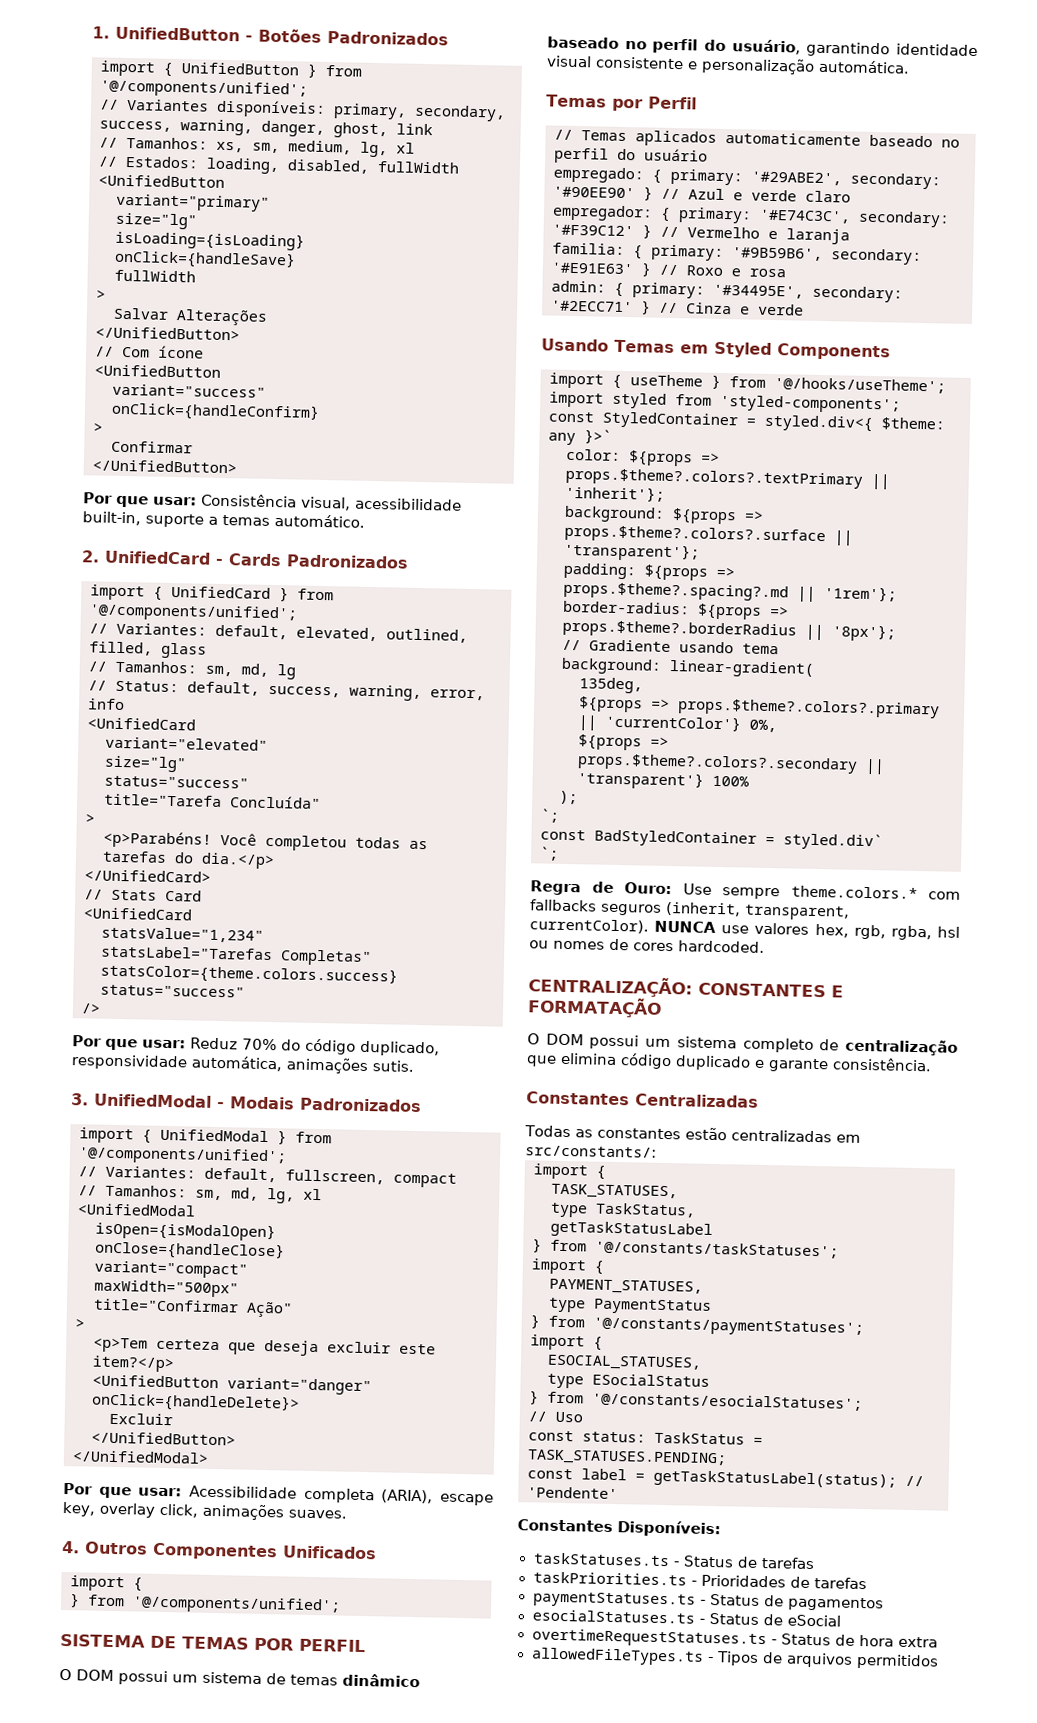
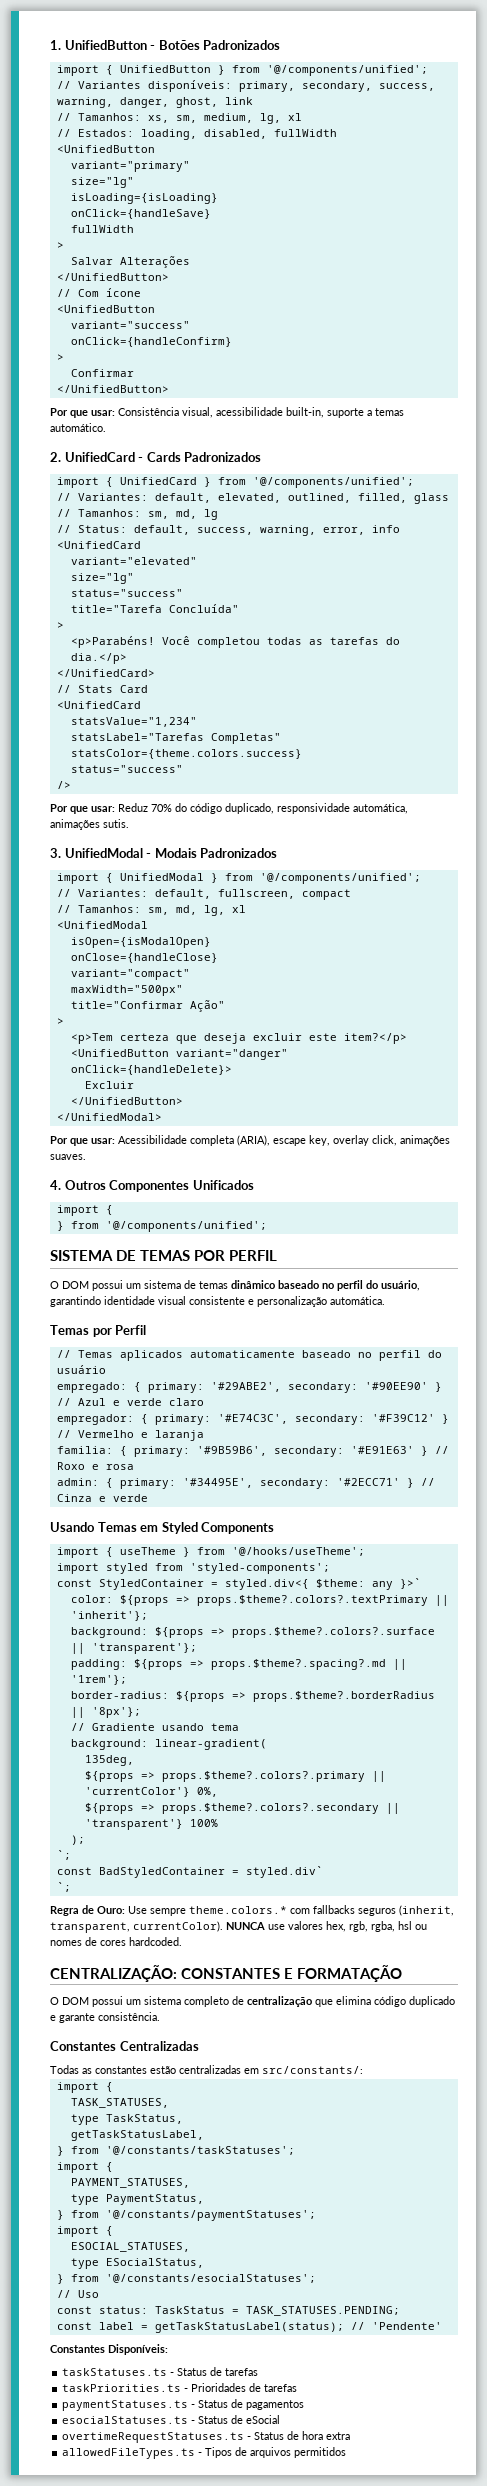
[550,1220,713,1239] getTaskStatusLabel -> [70,2130,204,2141] getTaskStatusLabel,
[593,1298,712,1315] PaymentStatus -> [105,2194,204,2205] PaymentStatus,
[592,1373,710,1387] ESocialStatus -> [105,2258,204,2268] ESocialStatus,

